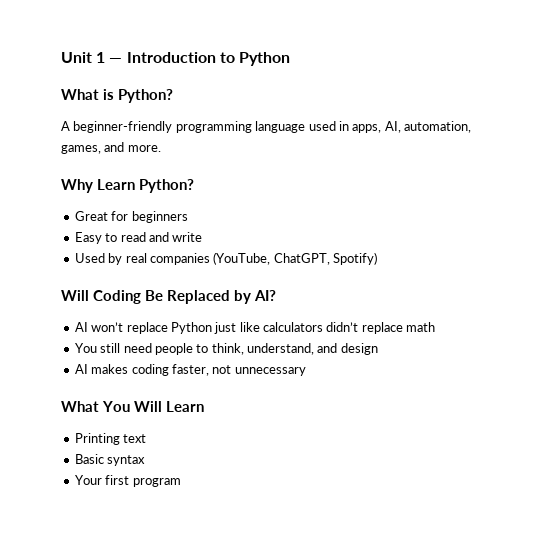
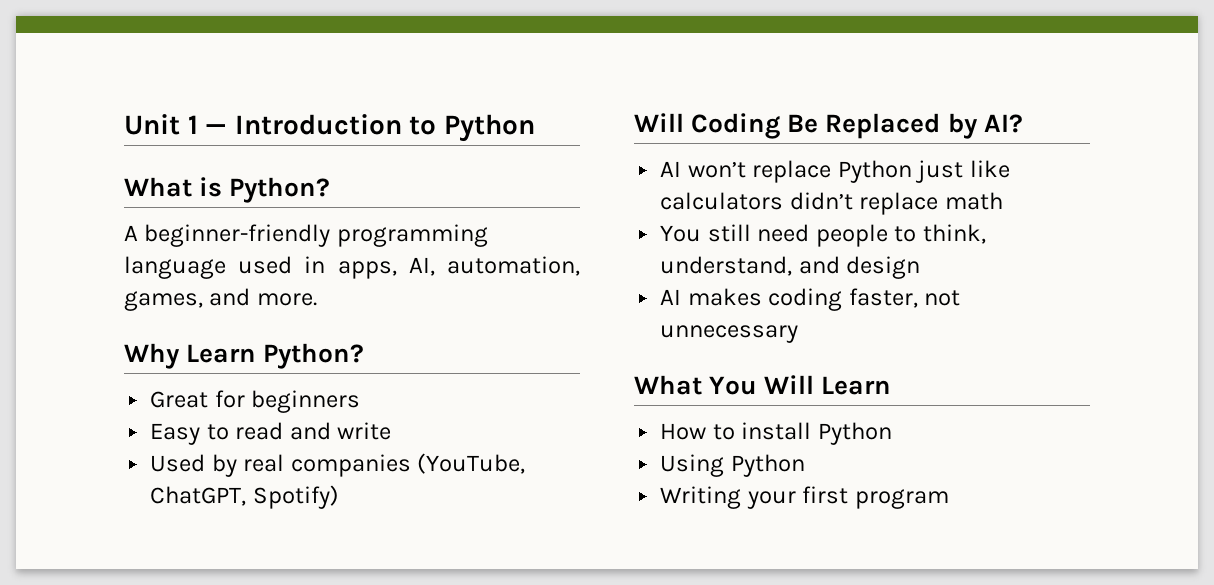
[74,433,147,445] [74,454,146,466] [74,475,102,485] Printing text // Basic syntax // Your -> [660,422,892,445] [660,454,805,477] [660,486,796,509] How to install Python // Using Python // Writing your

